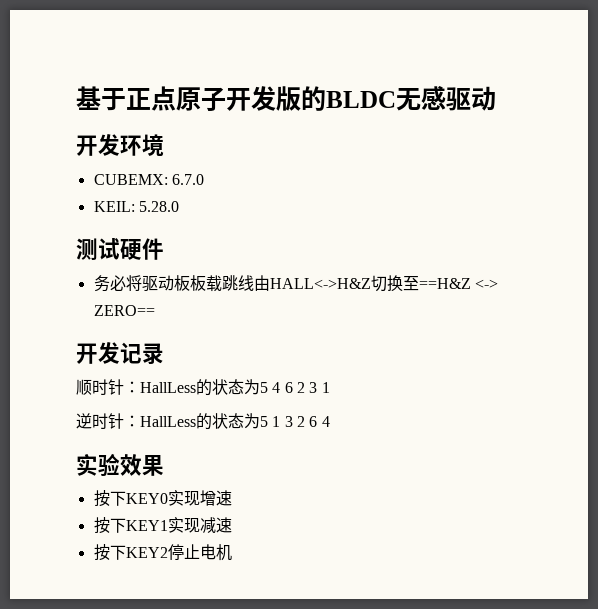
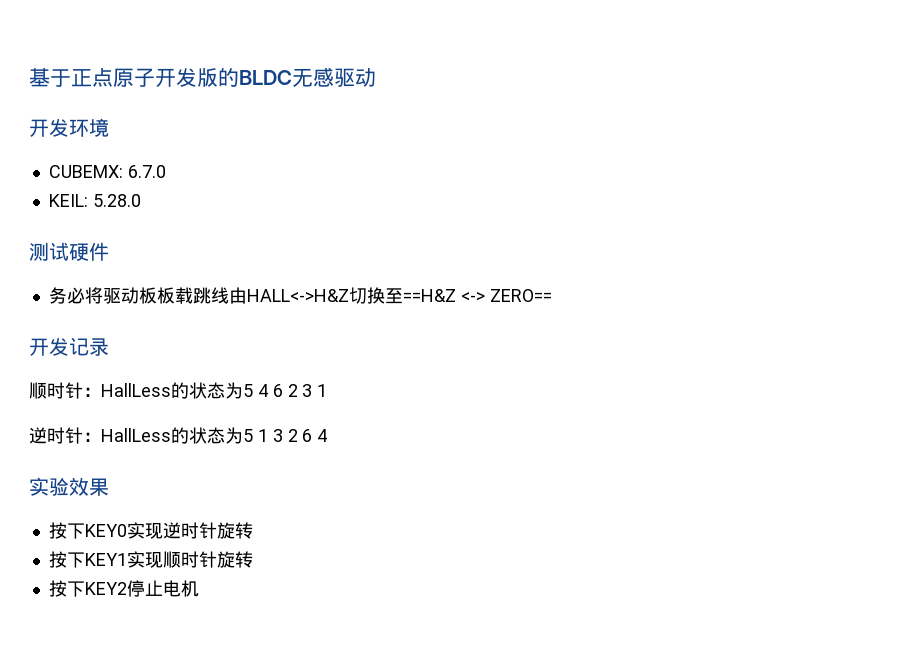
[199,490,232,506] 增速 -> [162,522,253,539] 逆时针旋转
[199,517,232,533] 减速 -> [162,551,253,568] 顺时针旋转

